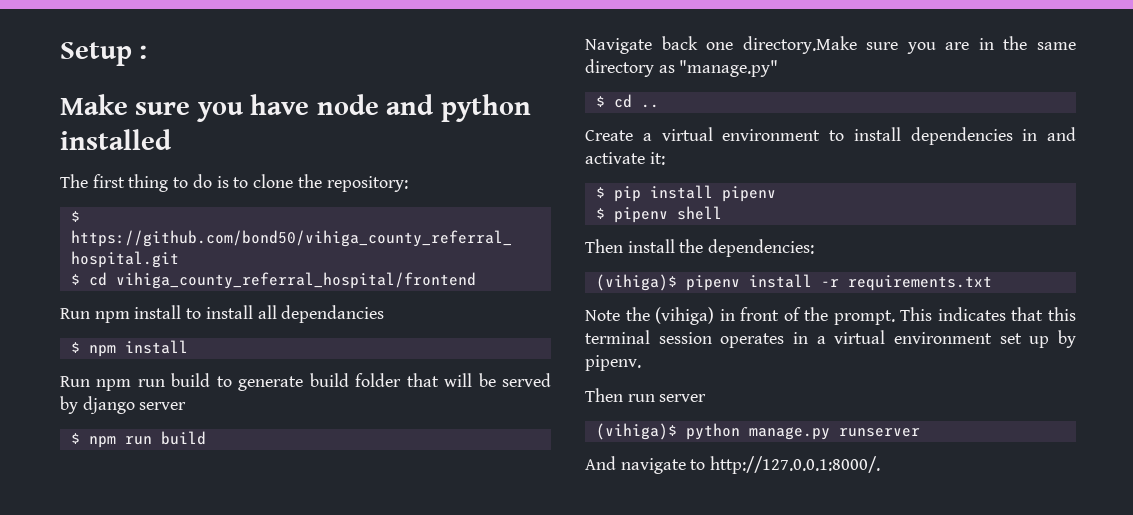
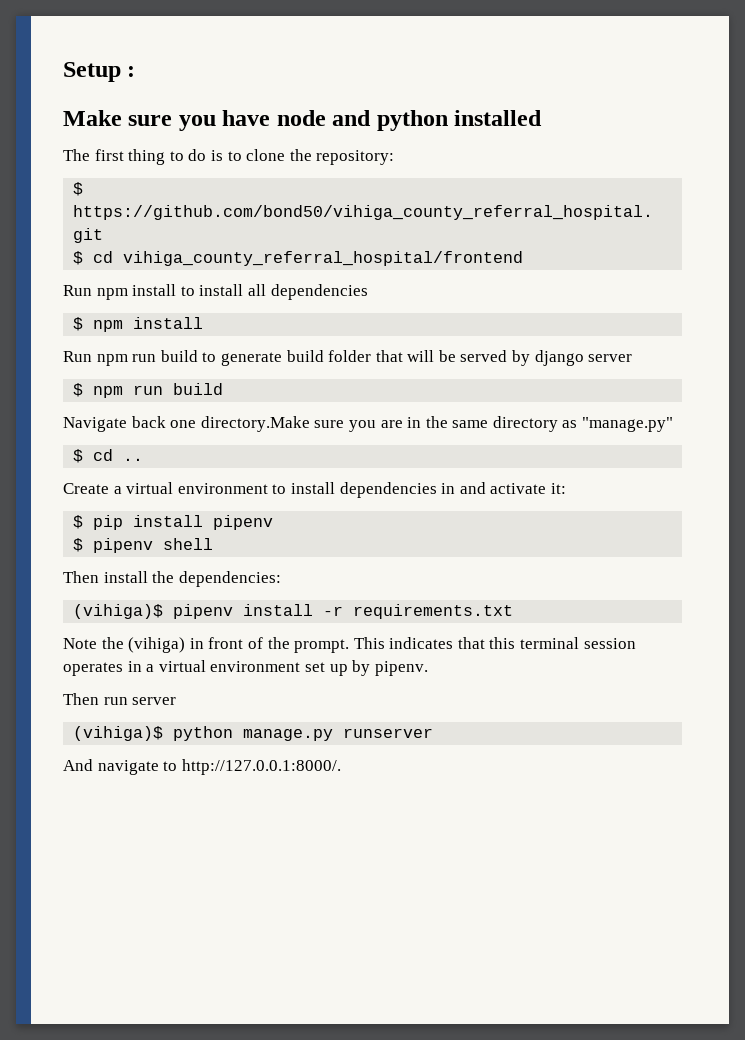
[281,305,385,323] dependancies -> [270,284,368,300] dependencies

